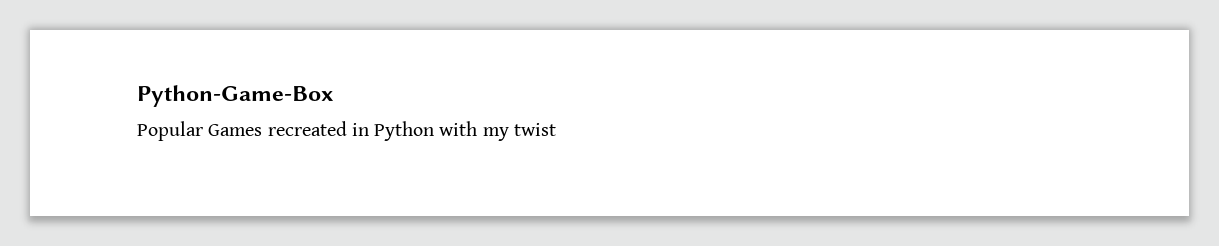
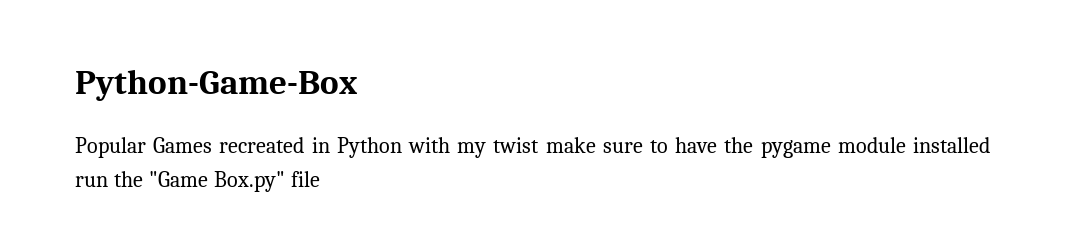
(556, 129) none -> [545,137,991,158] [75,171,320,192] make sure to have the pygame module installed run the "Game Box.py" file

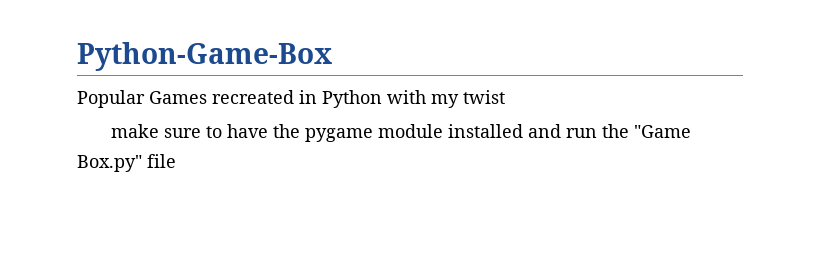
(540, 145) none -> (505, 97) //
(991, 145) none -> [528,124,562,138] and

